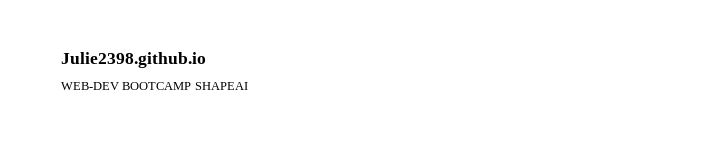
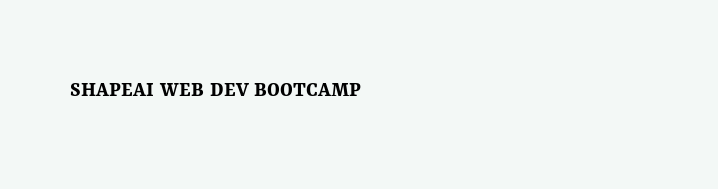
[61,52,206,68] [61,82,248,90] Julie2398.github.io // WEB-DEV BOOTCAMP SHAPEAI -> [70,83,362,96] SHAPEAI WEB DEV BOOTCAMP

